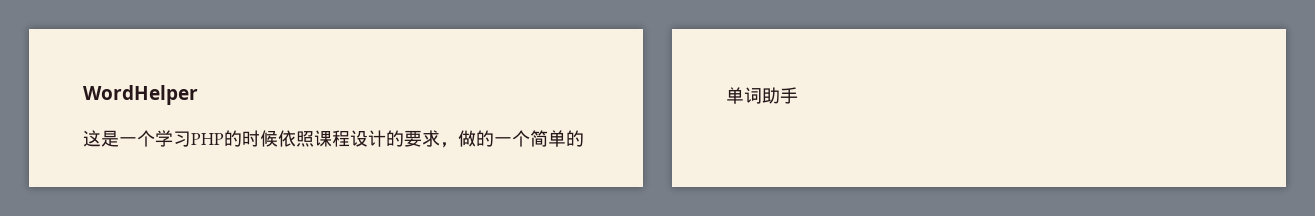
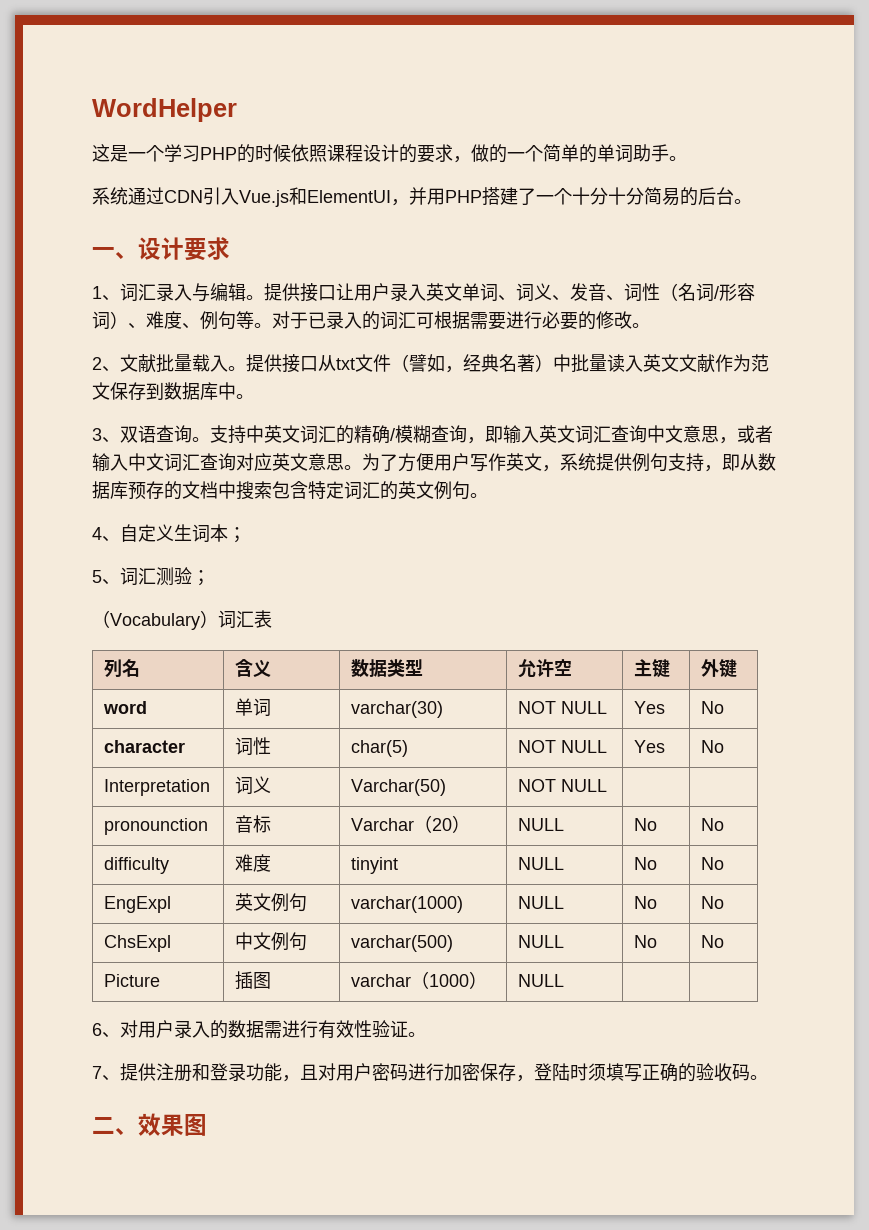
(798, 95) none -> [669,156,687,161] [92,187,752,207] [92,237,230,261] [92,283,755,302] [92,311,650,330] [92,354,769,373] [92,382,254,400] [92,425,773,444] [92,453,776,472] [92,481,488,500] [92,524,246,543] [92,567,210,586] [92,610,272,630] [104,659,141,678] [235,659,272,677] [351,659,424,677] [518,659,573,678] [634,659,671,678] [701,659,738,678] [103,701,148,714] [235,698,272,716] [351,701,444,718] [518,701,608,714] [634,701,666,714] [701,701,725,714] [104,740,186,753] [235,737,272,755] [351,740,409,757] [518,740,608,753] [634,740,666,753] [701,740,725,753] [104,779,211,796] [235,776,272,794] [351,779,447,796] [518,779,608,792] [104,818,209,835] [235,815,272,833] [351,815,471,833] [518,818,565,831] [634,818,658,831] [701,818,725,831] [104,857,170,874] [235,854,272,872] [351,857,399,874] [518,857,565,870] [634,857,658,870] [701,857,725,870] [104,896,172,913] [235,893,308,912] [351,896,464,913] [518,896,565,909] [634,896,658,909] [701,896,725,909] [104,935,172,952] [235,932,308,951] [351,935,454,952] [518,935,565,948] [634,935,658,948] [701,935,725,948] [104,974,161,987] [235,971,272,990] [351,971,488,989] [518,974,565,987] [92,1020,426,1039] [92,1063,768,1082] [92,1113,207,1136] 。 // 系统通过CDN引入Vue.js和ElementUI，并用PHP搭建了一个十分十分简易的后台。 // 一、设计要求 // 1、词汇录入与编辑。提供接口让用户录入英文单词、词义、发音、词性（名词/形容词）、难度、例句等。对于已录入的词汇可根据需要进行必要的修改。 // 2、文献批量载入。提供接口从txt文件（譬如，经典名著）中批量读入英文文献作为范文保存到数据库中。 // 3、双语查询。支持中英文词汇的精确/模糊查询，即输入英文词汇查询中文意思，或者输入中文词汇查询对应英文意思。为了方便用户写作英文，系统提供例句支持，即从数据库预存的文档中搜索包含特定词汇的英文例句。 // 4、自定义生词本； // 5、词汇测验； // （Vocabulary）词汇表 // 列名 | 含义 | 数据类型 | 允许空 | 主键 | 外键 // word | 单词 | varchar(30) | NOT NULL | Yes | No // character | 词性 | char(5) | NOT NULL | Yes | No // Interpretation | 词义 | Varchar(50) | NOT NULL | | // pronounction | 音标 | Varchar（20） | NULL | No | No // difficulty | 难度 | tinyint | NULL | No | No // EngExpl | 英文例句 | varchar(1000) | NULL | No | No // ChsExpl | 中文例句 | varchar(500) | NULL | No | No // Picture | 插图 | varchar（1000） | NULL | | // 6、对用户录入的数据需进行有效性验证。 // 7、提供注册和登录功能，且对用户密码进行加密保存，登陆时须填写正确的验收码。 // 二、效果图

